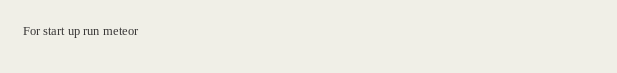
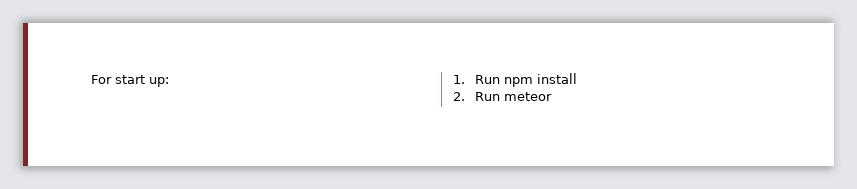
[67,29,101,38] up run -> [149,77,169,87] [453,73,578,87] [453,92,501,101] up: // 1. Run npm install // 2. Run

